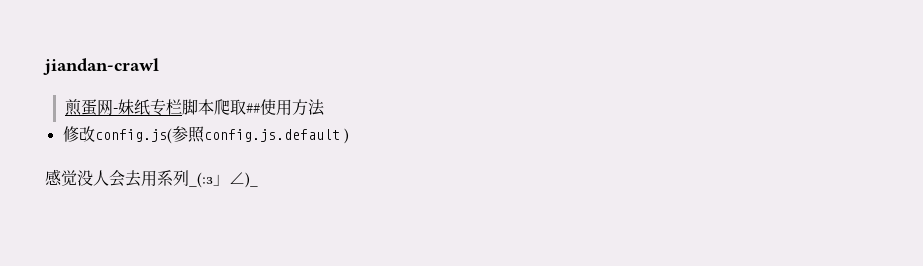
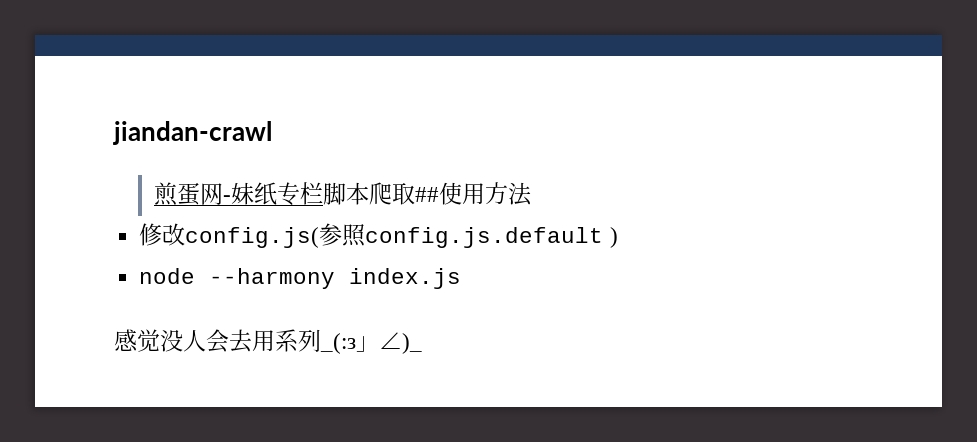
(349, 136) none -> [139,268,462,289] // node --harmony index.js

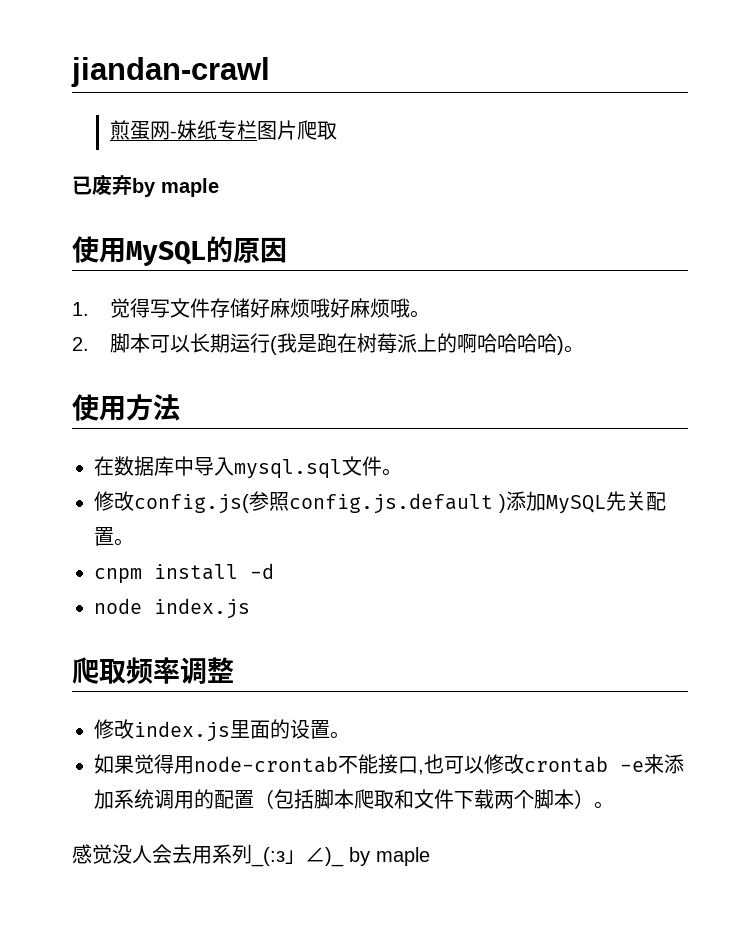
[323,182,533,206] 脚本爬取##使用方法 -> [256,120,337,140] [72,175,219,197] [72,236,287,266] [72,298,430,318] [72,333,584,355] [72,394,180,421] [94,456,402,479] 图片爬取 // 已废弃by maple // 使用MySQL的原因 // 1.觉得写文件存储好麻烦哦好麻烦哦。 // 2.脚本可以长期运行(我是跑在树莓派上的啊哈哈哈哈)。 // 使用方法 // 在数据库中导入mysql.sql文件。
(618, 237) none -> [506,491,666,514] [94,527,134,546] [94,563,274,584] 添加MySQL先关配置。 // cnpm install -d
[209,268,462,289] --harmony index.js -> [154,598,250,619] [72,657,234,684] [94,719,350,742] [94,754,684,775] [94,789,614,809] index.js // 爬取频率调整 // 修改index.js里面的设置。 // 如果觉得用node-crontab不能接口,也可以修改crontab -e来添加系统调用的配置（包括脚本爬取和文件下载两个脚本）。
(422, 343) none -> [349,847,430,866] by maple

